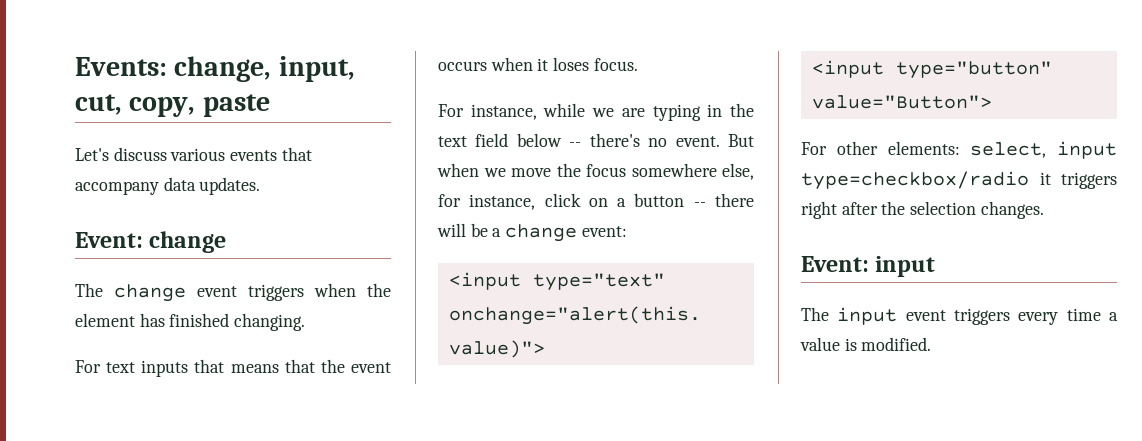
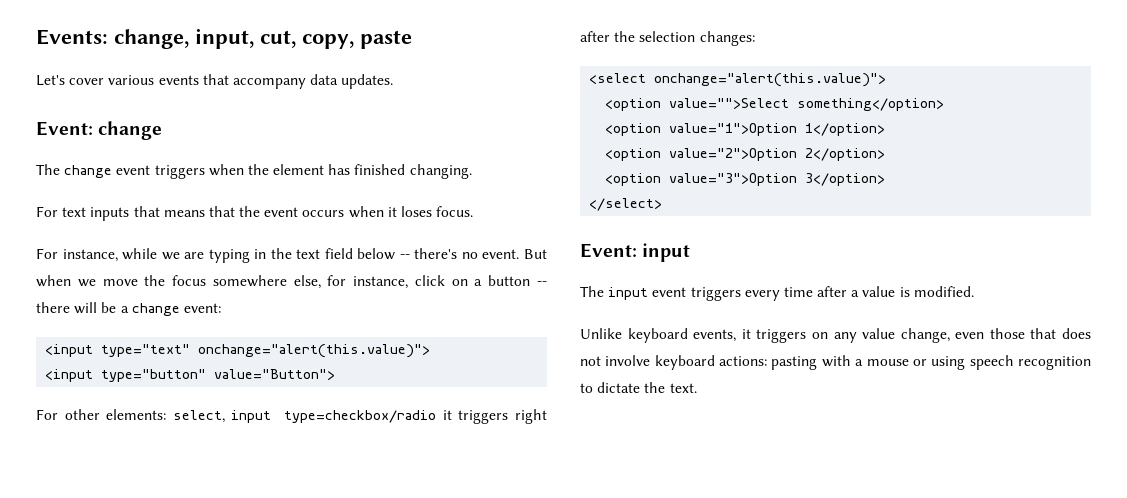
[113,147,167,161] discuss -> [69,78,105,85] cover
[980,201,1044,219] changes. -> [699,31,755,46] [589,73,887,87] [605,98,945,111] [605,123,886,136] [605,148,886,161] [605,173,886,186] [589,198,663,211] changes: // <select onchange="alert(this.value)"> // <option value="">Select something</option> // <option value="1">Option 1</option> // <option value="2">Option 2</option> // <option value="3">Option 3</option> // </select>
(1101, 314) none -> [817,286,848,297] after
(932, 344) none -> [580,328,1091,343] [580,355,1091,370] [580,382,697,393] // Unlike keyboard events, it triggers on any value change, even those that does not involve keyboard actions: pasting with a mouse or using speech recognition to dictate the text.

